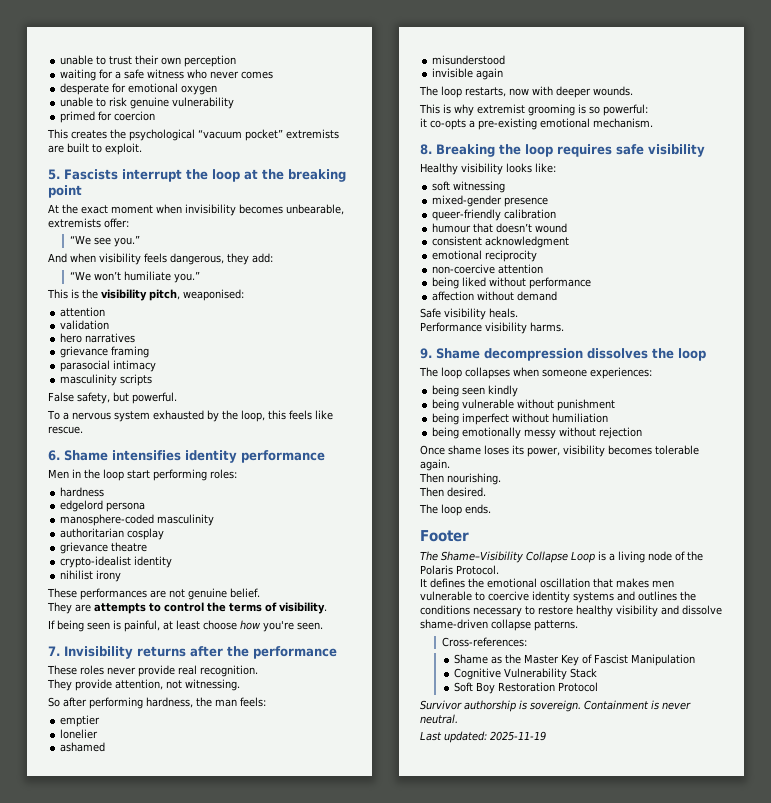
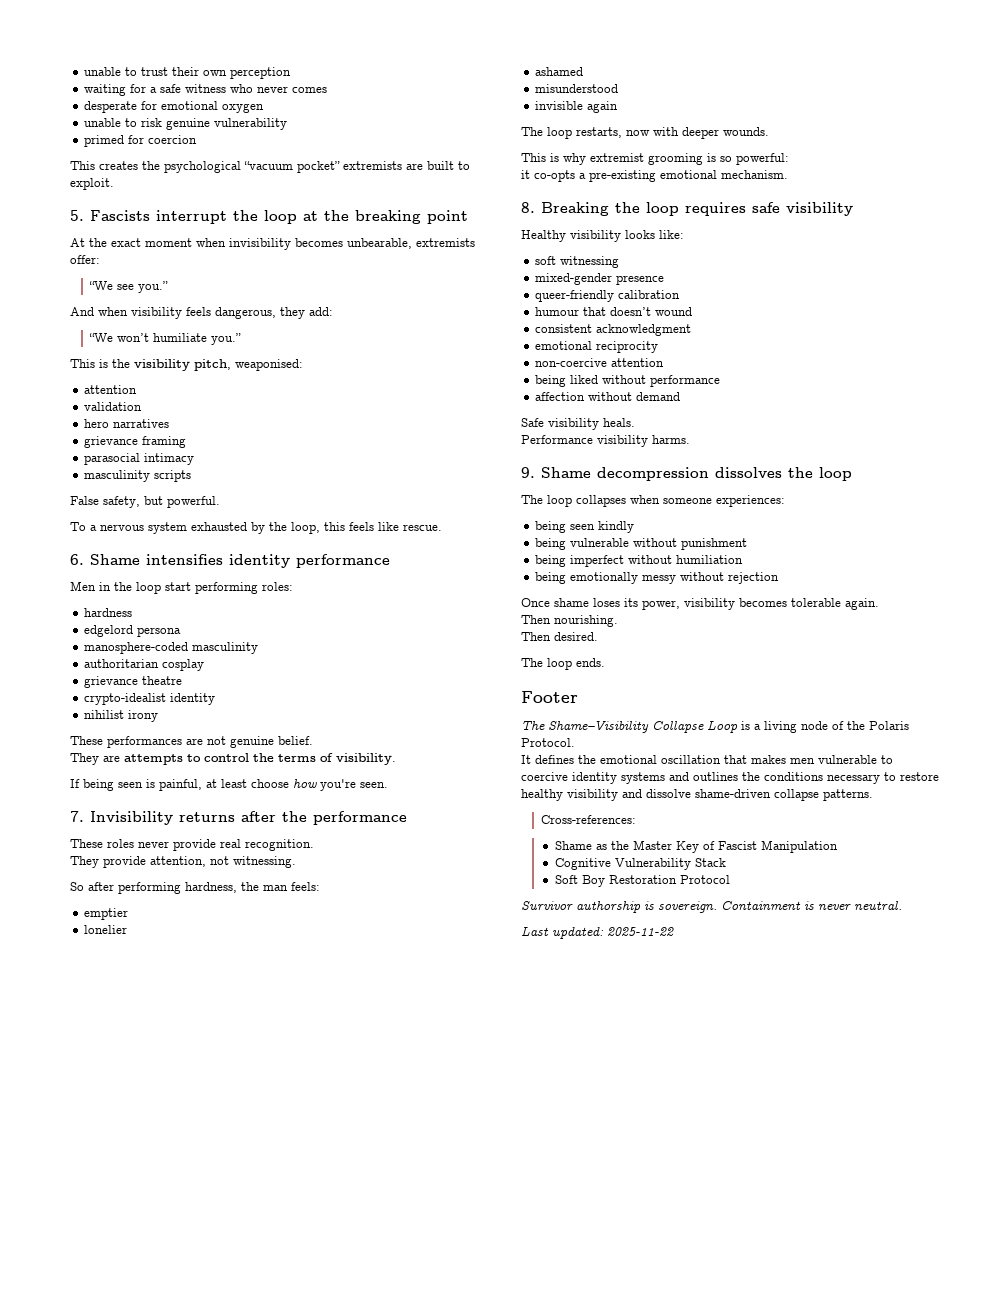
[490,731,546,741] 2025-11-19 -> [607,927,674,936] 2025-11-22

